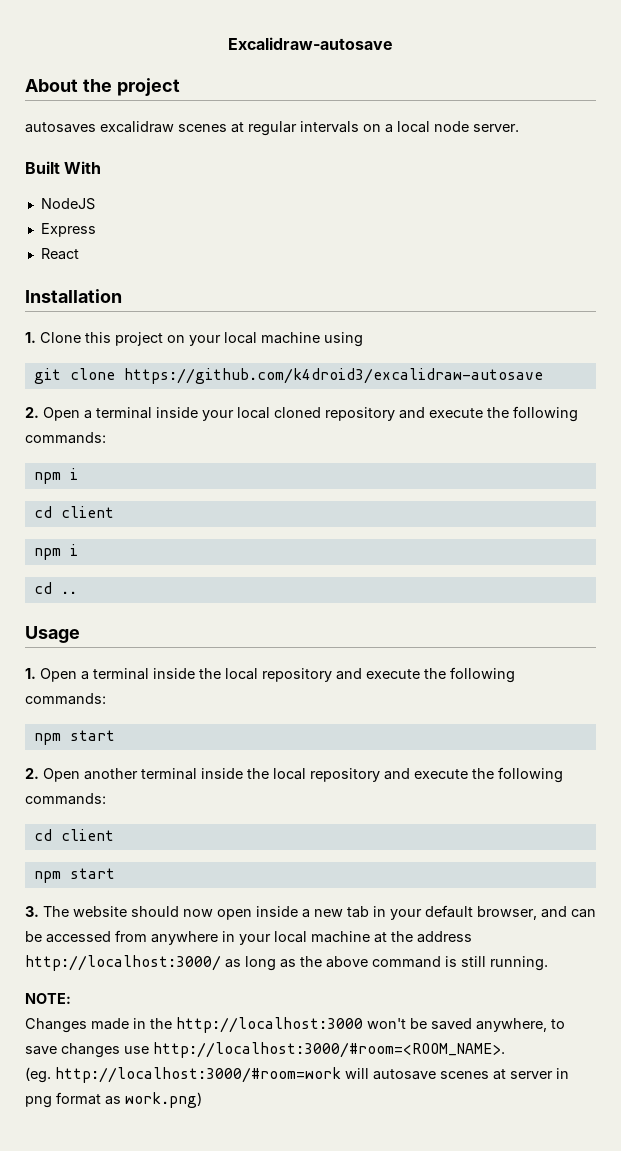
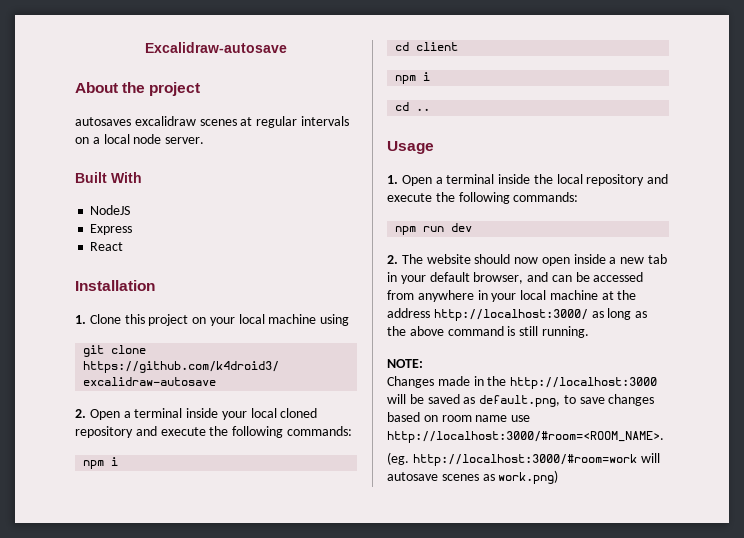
[69,730,115,741] [25,767,563,783] [25,793,106,805] [33,829,114,841] [33,868,115,883] [25,906,39,917] start // 2. Open another terminal inside the local repository and execute the following commands: // cd client // npm start // 3. -> [423,223,473,232] [387,255,398,264] run dev // 2.
[367,1018,406,1029] won't -> [387,394,406,404] will
[476,1018,547,1032] anywhere, -> [463,395,561,407] as default.png,
(120, 1050) none -> [387,412,508,422] based on room name
[493,1068,569,1080] [25,1092,101,1108] at server in png format -> (479, 477) none

